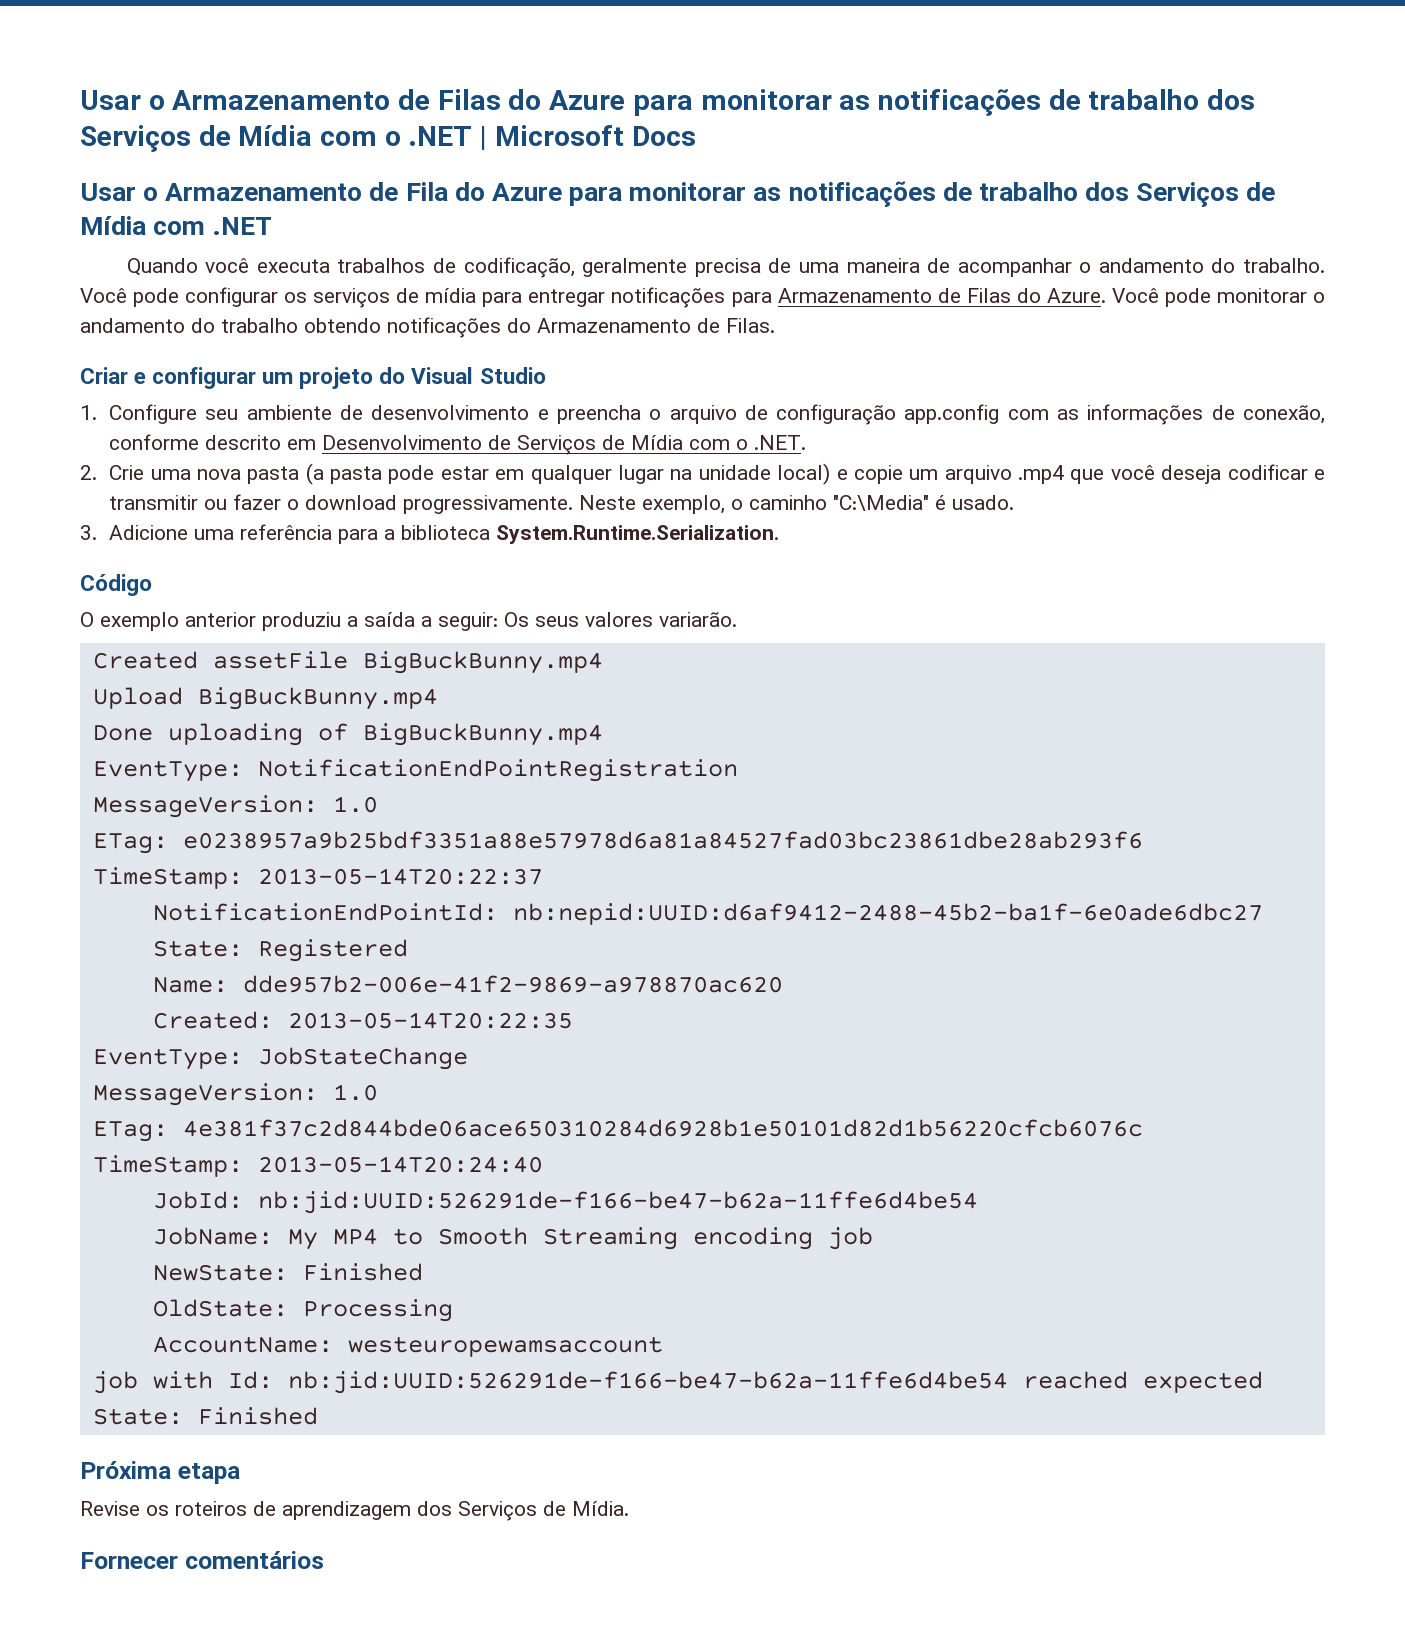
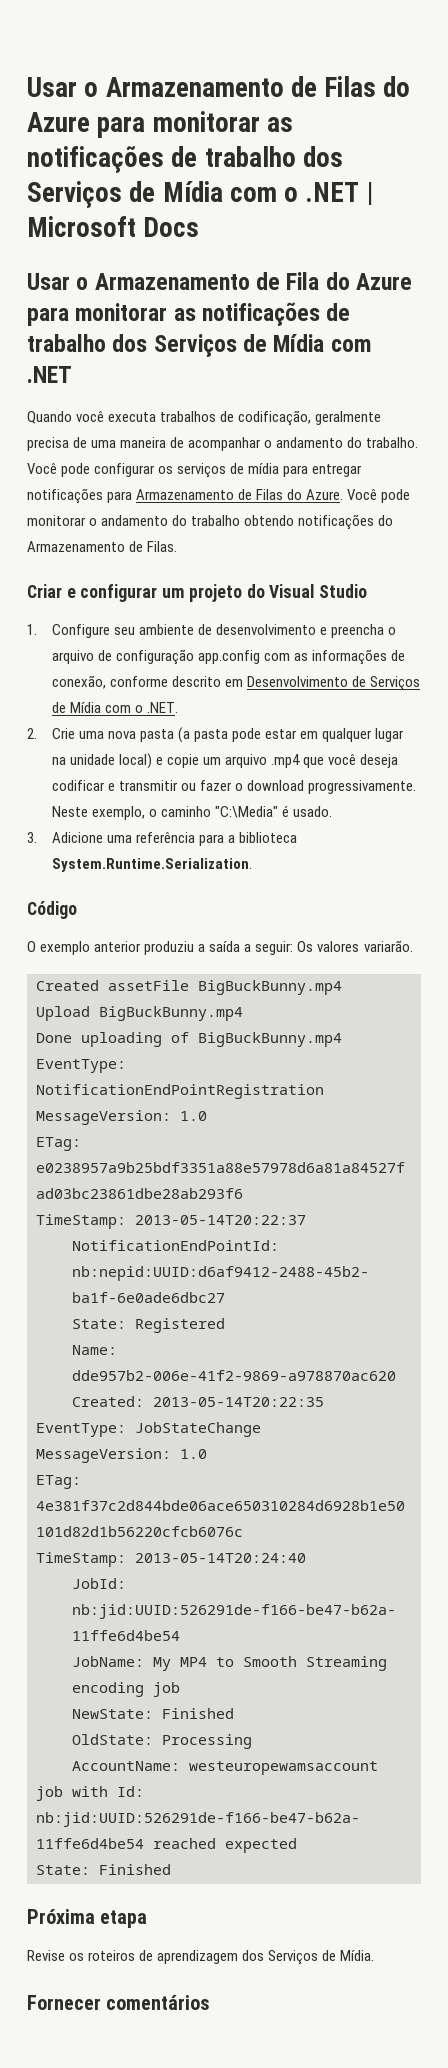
[535,616,579,627] seus -> (314, 946) none

